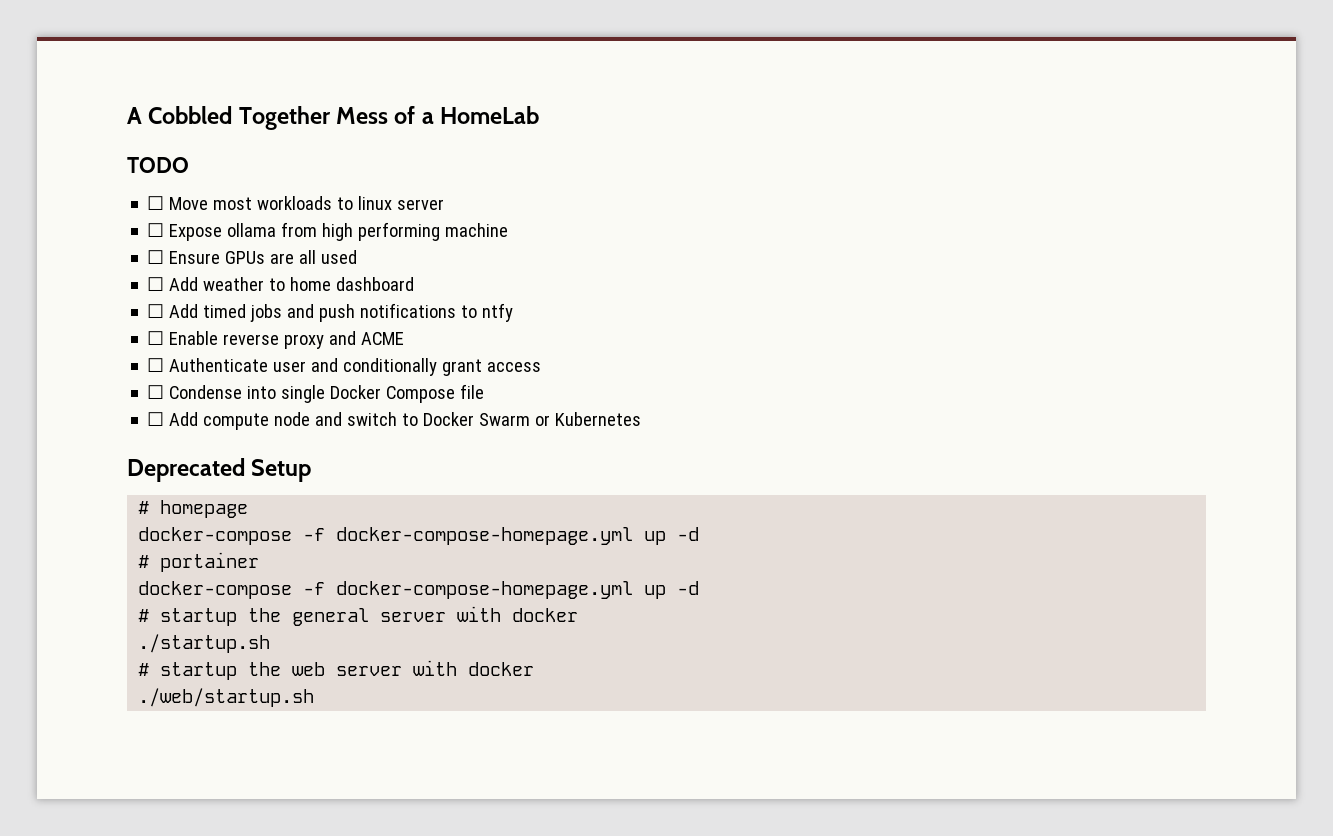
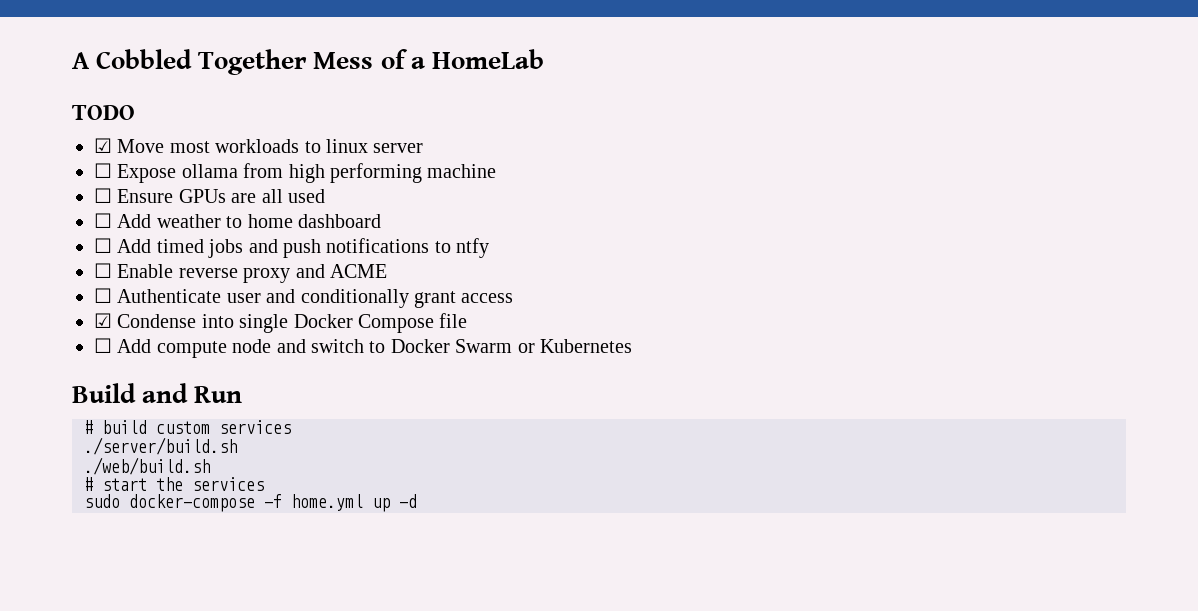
[147,196,165,210] ☐ -> [94,138,112,153] ☑
[147,385,165,399] ☐ -> [94,313,112,328] ☑
[127,458,312,482] [138,500,249,518] [138,527,700,545] [138,552,260,572] [138,581,700,599] [138,606,579,626] [138,634,271,653] [138,660,535,680] [138,688,315,707] Deprecated Setup // # homepage // docker-compose -f docker-compose-homepage.yml up -d // # portainer // docker-compose -f docker-compose-homepage.yml up -d // # startup the general server with docker // ./startup.sh // # startup the web server with docker // ./web/startup.sh -> [72,383,243,403] [84,420,291,434] [84,437,237,455] [84,457,210,475] [84,477,264,491] [84,494,417,512] Build and Run // # build custom services // ./server/build.sh // ./web/build.sh // # start the services // sudo docker-compose -f home.yml up -d

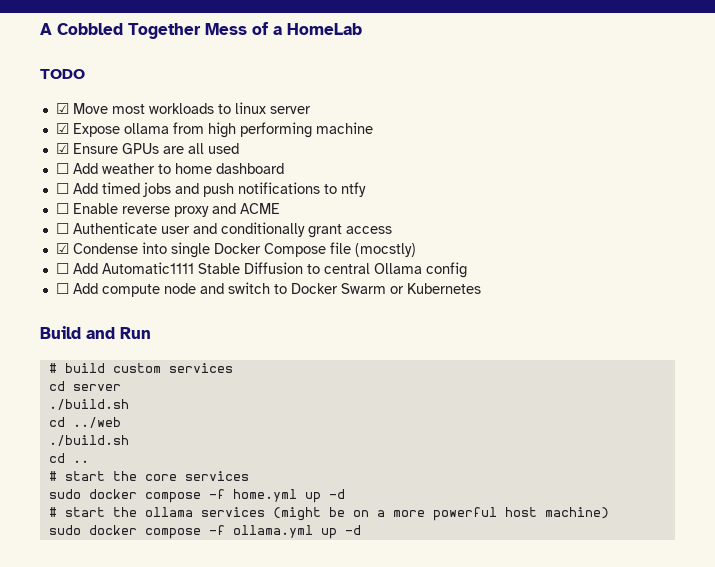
[94,163,112,178] ☐ -> [55,123,69,134] ☑
[94,188,112,203] ☐ -> [55,143,69,154] ☑
(468, 320) none -> [354,243,416,257] [55,262,467,278] (mocstly) // ☐ Add Automatic1111 Stable Diffusion to central Ollama config
[84,437,237,455] [84,457,210,475] [84,477,183,491] ./server/build.sh // ./web/build.sh // # start the -> [48,381,121,391] [48,399,129,410] [48,417,121,428] [48,435,129,446] [48,453,89,463] [48,471,177,481] cd server // ./build.sh // cd ../web // ./build.sh // cd .. // # start the core
[129,494,255,512] docker-compose -> [88,489,201,503] docker compose
(417, 501) none -> [48,507,609,521] [48,525,361,539] // # start the ollama services (might be on a more powerful host machine) // sudo docker compose -f ollama.yml up -d

